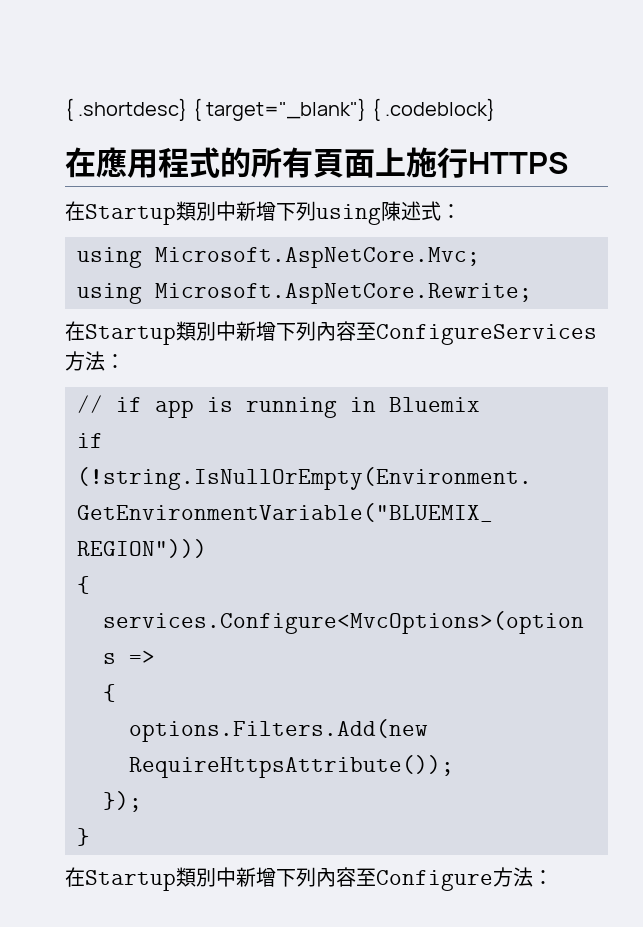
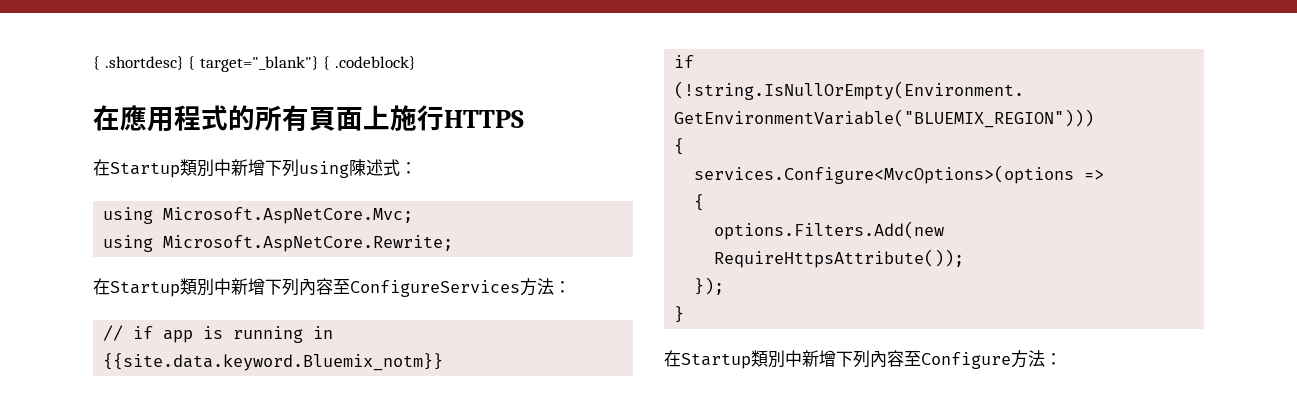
[389,397,480,412] Bluemix -> [103,353,444,371] {{site.data.keyword.Bluemix_notm}}

